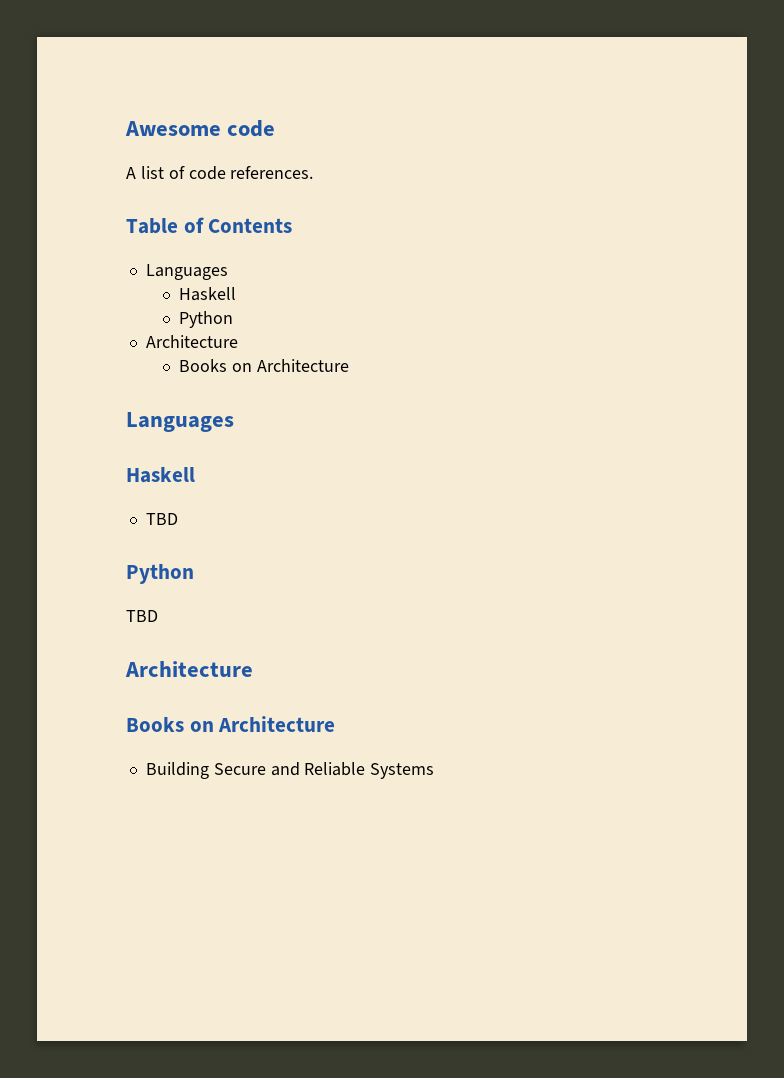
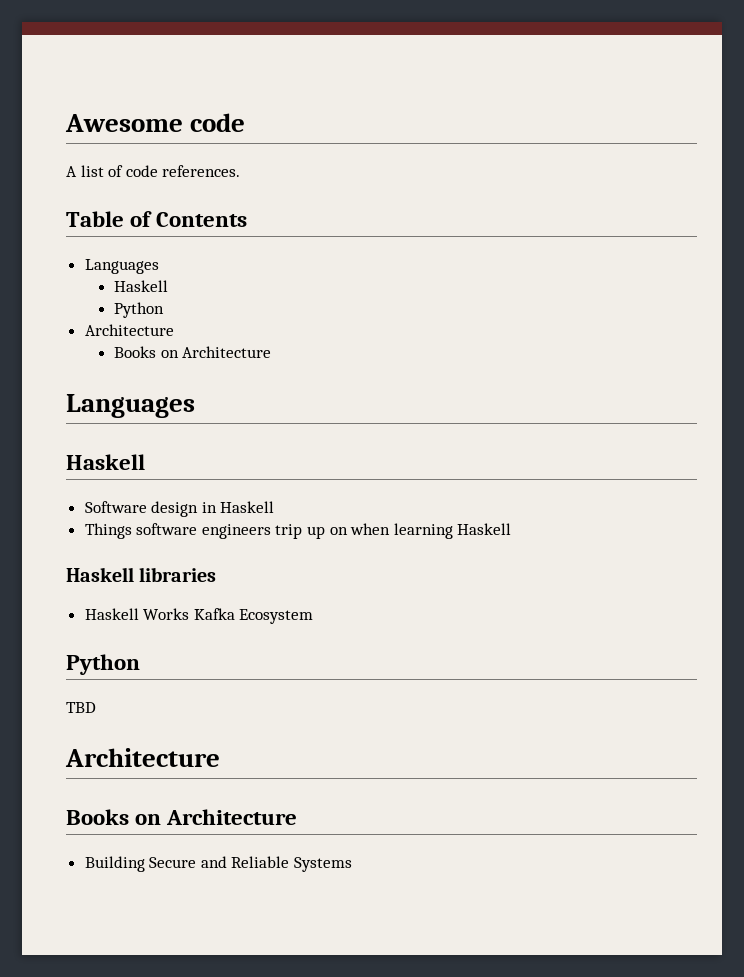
[145,513,178,525] TBD -> [84,501,275,517] [84,523,512,539] [66,567,217,582] [84,608,314,624] Software design in Haskell // Things software engineers trip up on when learning Haskell // Haskell libraries // Haskell Works Kafka Ecosystem

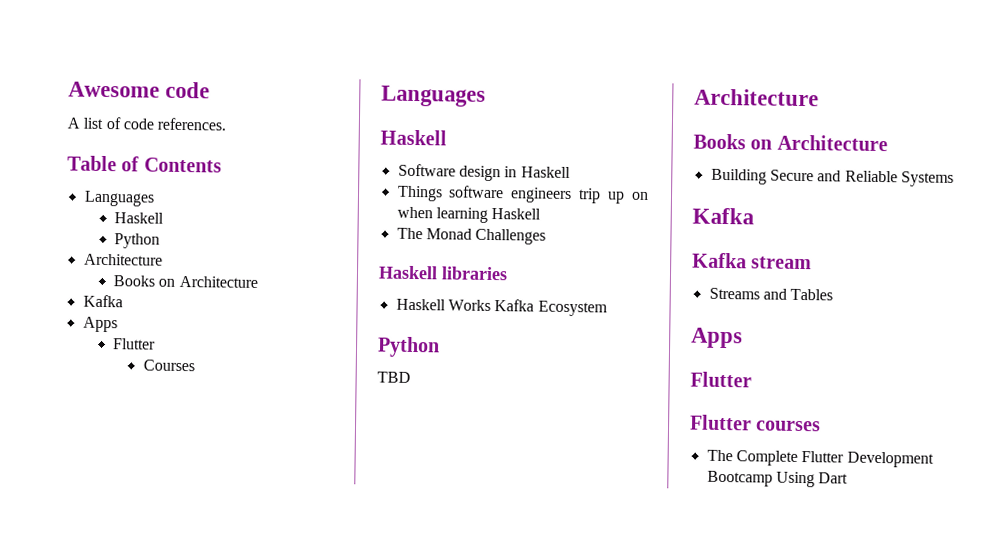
(272, 352) none -> [82,294,123,308] [82,316,118,333] [112,338,157,350] [142,359,195,372] // Kafka // Apps // Flutter // Courses
(512, 529) none -> [396,227,547,245] // The Monad Challenges
(353, 864) none -> [692,207,754,225] [692,252,813,270] [708,287,834,301] [691,327,743,349] [690,371,752,388] [690,414,822,432] [706,449,934,468] [706,470,849,488] // Kafka // Kafka stream // Streams and Tables // Apps // Flutter // Flutter courses // The Complete Flutter Development Bootcamp Using Dart

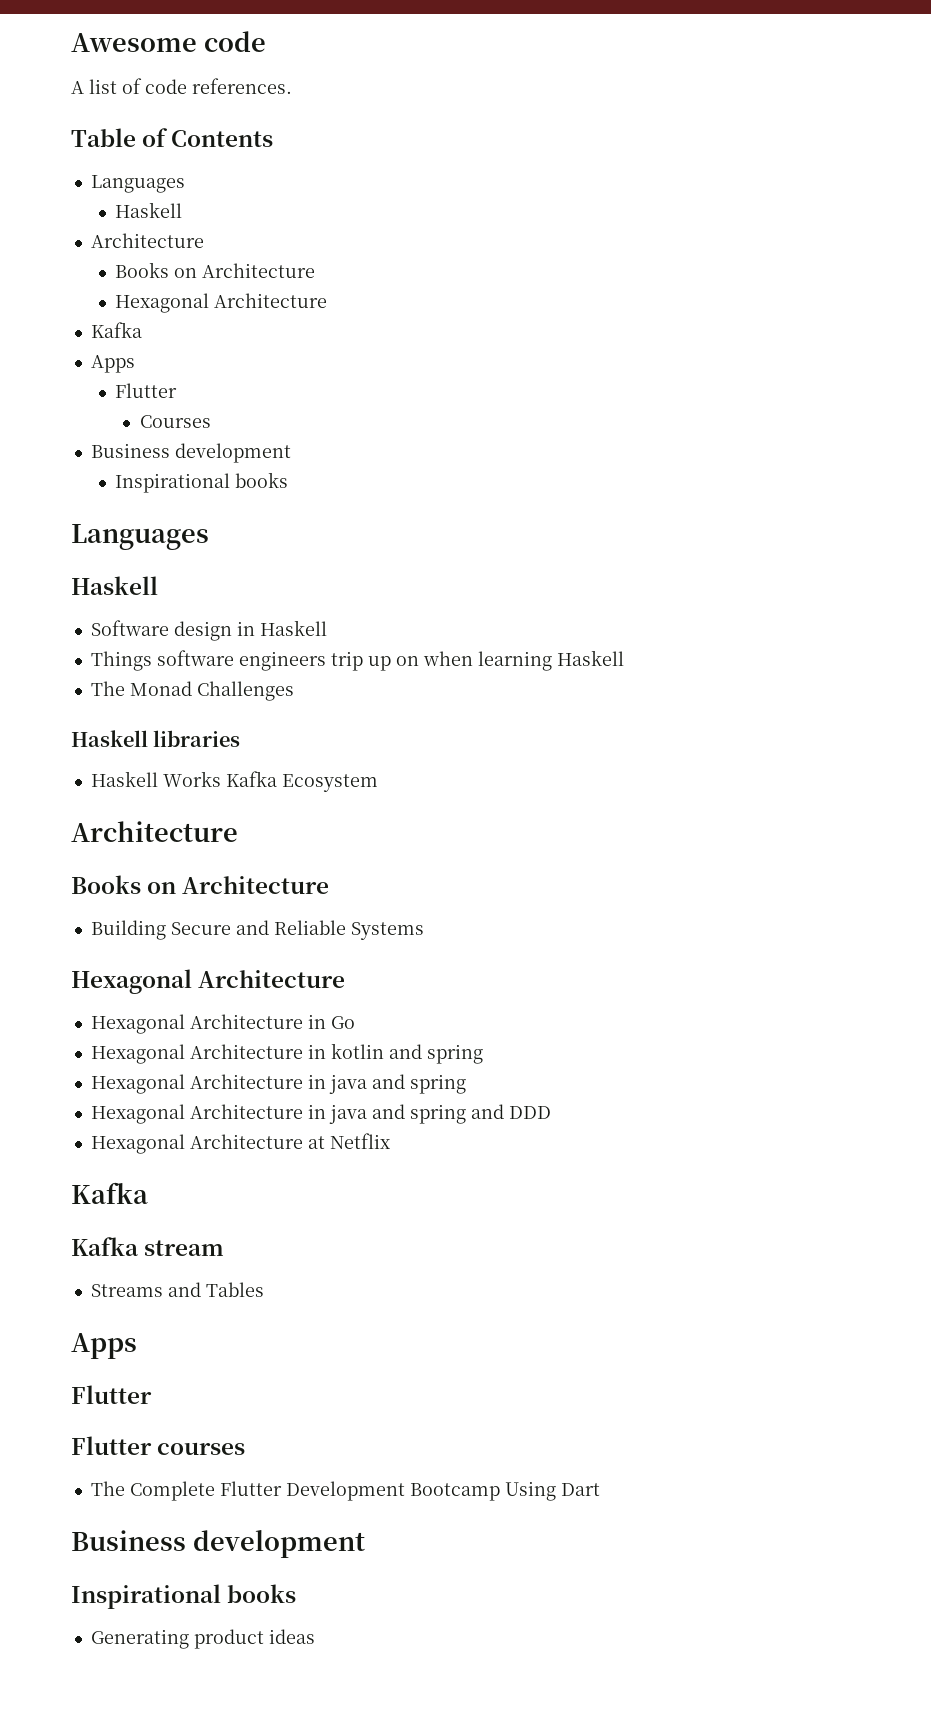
[114,233,161,249] [83,253,163,266] [113,275,258,288] // Python // Architecture // Books on Architecture -> [90,233,204,248] [115,262,316,278] [115,293,328,313] // Architecture // Books on Architecture // Hexagonal Architecture
(195, 365) none -> [90,443,291,463] [115,472,289,493] // Business development // Inspirational books
[377,336,440,358] [377,371,411,383] // Python // TBD -> (378, 783) none
(954, 179) none -> [71,969,346,994] [90,1014,355,1034] [90,1043,483,1064] [90,1074,466,1094] [90,1104,551,1124] [90,1133,390,1154] // Hexagonal Architecture // Hexagonal Architecture in Go // Hexagonal Architecture in kotlin and spring // Hexagonal Architecture in java and spring // Hexagonal Architecture in java and spring and DDD // Hexagonal Architecture at Netflix
(849, 478) none -> [71,1530,365,1558] [71,1584,297,1609] [90,1629,315,1649] // Business development // Inspirational books // Generating product ideas

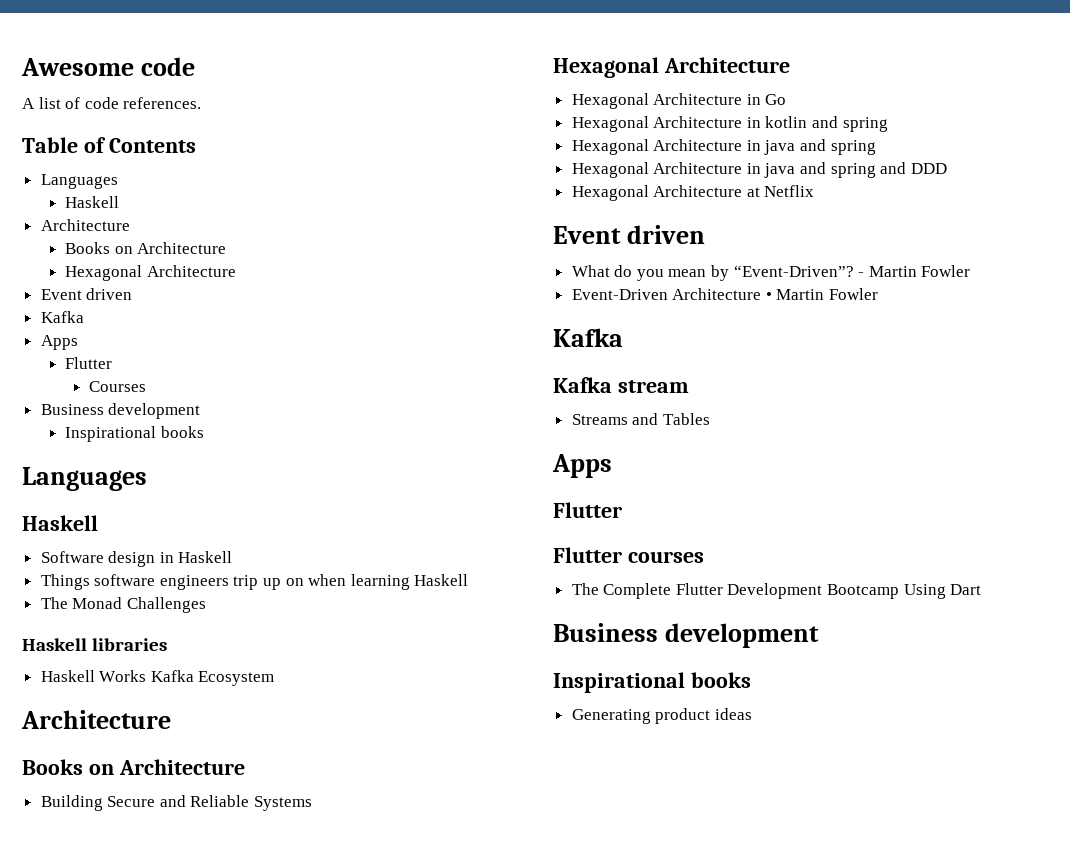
(328, 300) none -> [40,288,133,300] // Event driven
(390, 1141) none -> [553,225,705,244] [571,265,971,281] [571,288,879,300] // Event driven // What do you mean by “Event-Driven”? - Martin Fowler // Event-Driven Architecture • Martin Fowler

